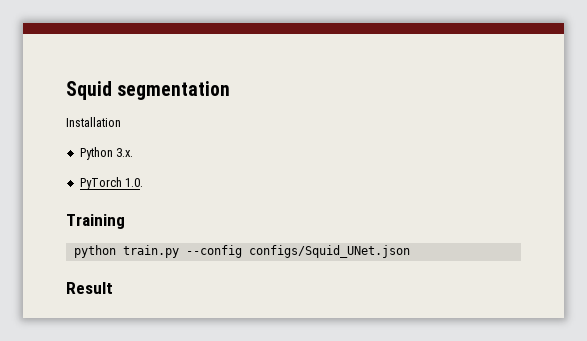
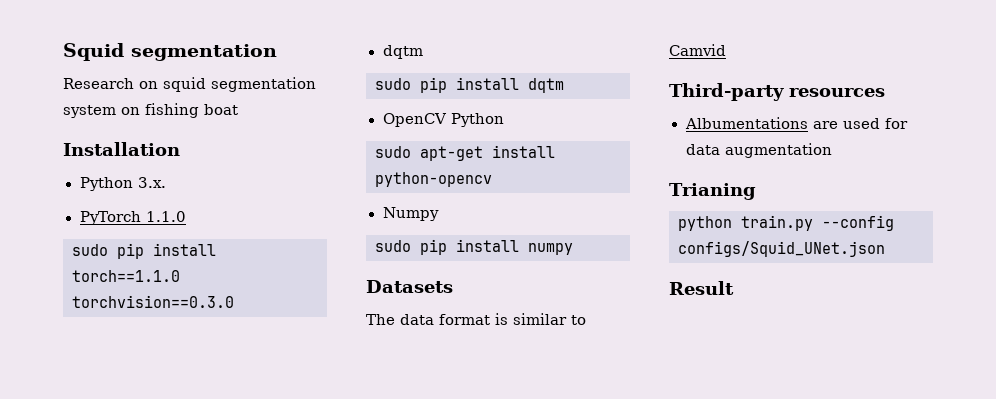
[66,117,121,127] [79,147,134,160] [79,177,144,190] [66,214,125,229] Installation // Python 3.x. // PyTorch 1.0. // Training -> [63,77,316,92] [63,103,238,118] [63,142,180,156] [79,177,166,191] [79,211,187,225] [72,243,216,259] [72,270,180,282] [72,295,234,308] [382,45,423,59] [375,77,564,93] [382,113,504,127] [375,145,555,161] [375,172,492,187] [382,207,439,221] [375,239,573,255] [366,280,453,293] [366,313,586,325] [669,44,726,56] [669,83,885,101] [684,117,908,129] [685,143,832,158] [669,183,756,200] Research on squid segmentation system on fishing boat // Installation // Python 3.x. // PyTorch 1.1.0 // sudo pip install torch==1.1.0 torchvision==0.3.0 // dqtm // sudo pip install dqtm // OpenCV Python // sudo apt-get install python-opencv // Numpy // sudo pip install numpy // Datasets // The data format is similar to Camvid // Third-party resources // Albumentations are used for data augmentation // Trianing

